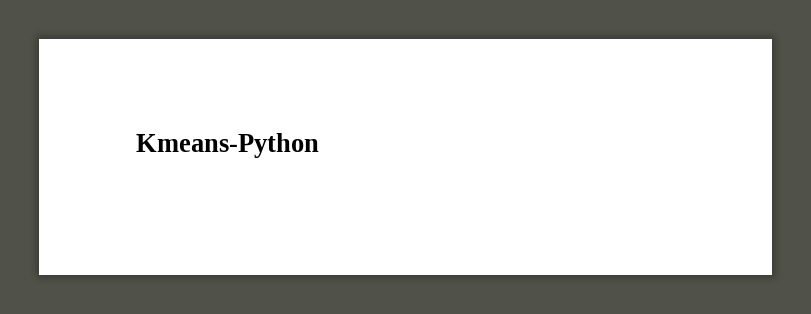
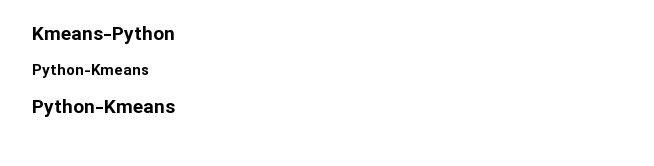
(319, 145) none -> [32,64,149,78] [32,99,175,117] // Python-Kmeans // Python-Kmeans

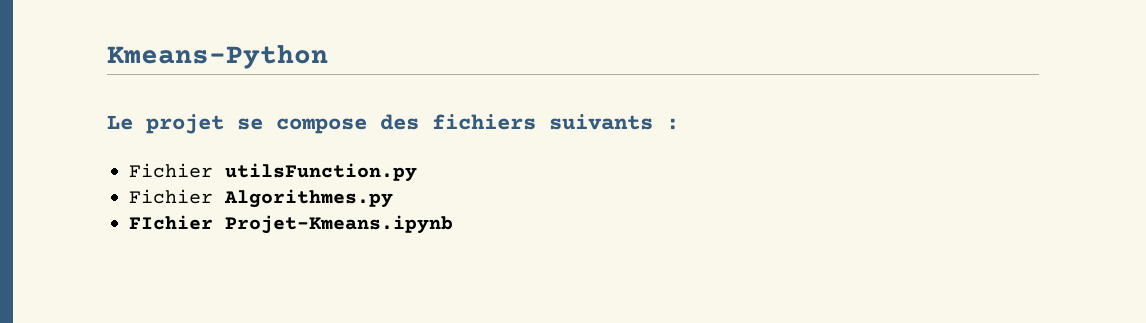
[32,64,149,78] [32,99,175,117] Python-Kmeans // Python-Kmeans -> [107,114,679,134] [129,163,417,182] [129,189,393,208] [129,215,453,234] Le projet se compose des fichiers suivants : // Fichier utilsFunction.py // Fichier Algorithmes.py // FIchier Projet-Kmeans.ipynb

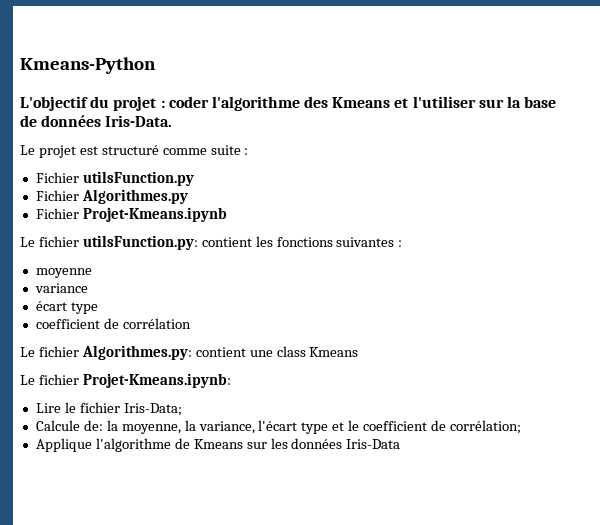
[107,114,653,134] Le projet se compose des fichiers suivants -> [20,96,557,111] [20,115,173,127] [20,145,241,158] L'objectif du projet : coder l'algorithme des Kmeans et l'utiliser sur la base de données Iris-Data. // Le projet est structuré comme suite
[129,215,213,230] FIchier -> [35,208,79,219] Fichier
(453, 224) none -> [20,235,403,250] [35,268,92,278] [34,283,88,293] [35,301,98,314] [35,318,191,329] [20,345,359,360] [20,373,231,388] [35,402,182,416] [35,420,521,434] [35,438,401,452] // Le fichier utilsFunction.py: contient les fonctions suivantes : // moyenne // variance // écart type // coefficient de corrélation // Le fichier Algorithmes.py: contient une class Kmeans // Le fichier Projet-Kmeans.ipynb: // Lire le fichier Iris-Data; // Calcule de: la moyenne, la variance, l'écart type et le coefficient de corrélation; // Applique l'algorithme de Kmeans sur les données Iris-Data

